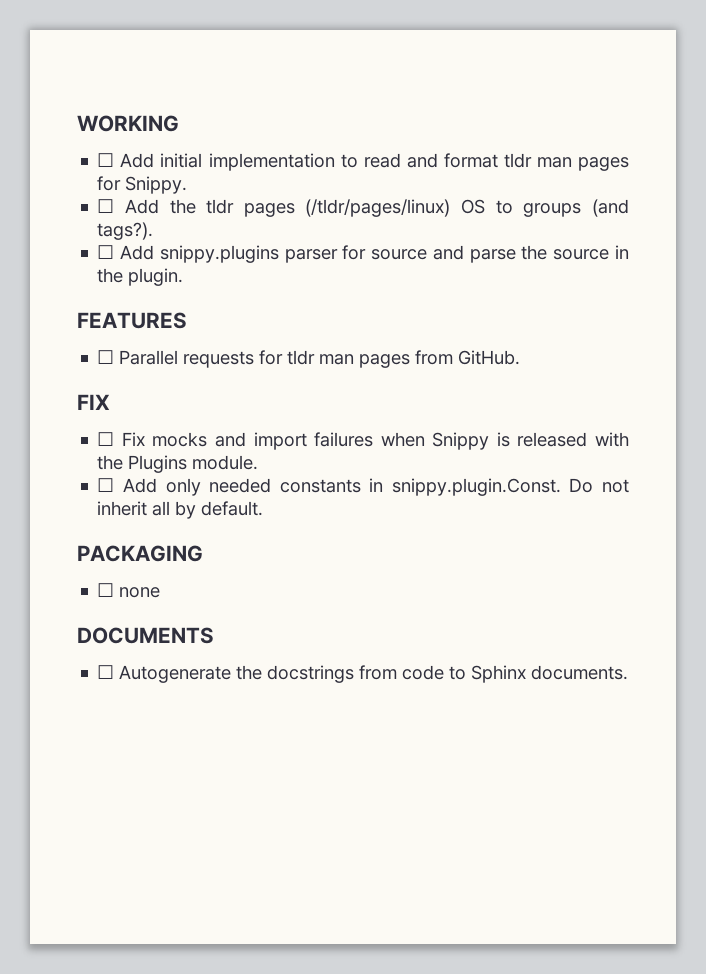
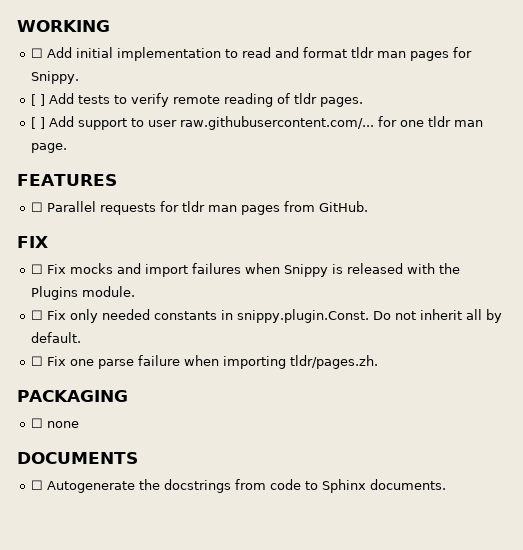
[97,199,629,217] [97,222,154,240] [97,245,629,263] [97,268,184,286] ☐ Add the tldr pages (/tldr/pages/linux) OS to groups (and tags?). // ☐ Add snippy.plugins parser for source and parse the source in the plugin. -> [31,93,364,107] [31,116,484,130] [31,143,68,153] [ ] Add tests to verify remote reading of tldr pages. // [ ] Add support to user raw.githubusercontent.com/... for one tldr man page.
[122,478,157,493] Add -> [47,310,67,320] Fix
(264, 508) none -> [31,355,379,369] // ☐ Fix one parse failure when importing tldr/pages.zh.

